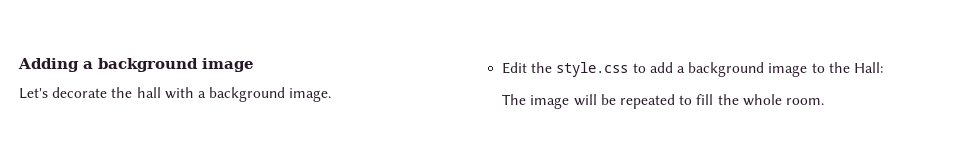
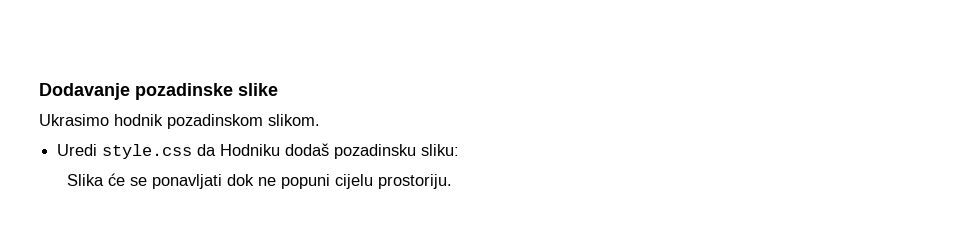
[18,58,254,72] [19,87,332,102] [502,62,883,77] [502,94,824,109] Adding a background image // Let's decorate the hall with a background image. // Edit the style.css to add a background image to the Hall: // The image will be repeated to fill the whole room. -> [39,83,278,100] [39,114,320,129] [57,143,460,159] [67,173,453,189] Dodavanje pozadinske slike // Ukrasimo hodnik pozadinskom slikom. // Uredi style.css da Hodniku dodaš pozadinsku sliku: // Slika će se ponavljati dok ne popuni cijelu prostoriju.

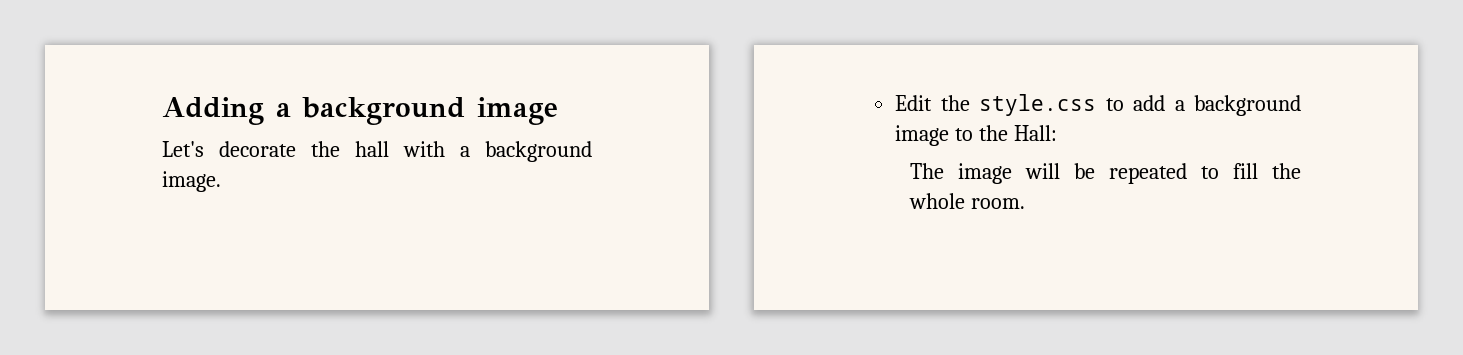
[39,83,278,100] [39,114,320,129] [57,143,460,159] [67,173,453,189] Dodavanje pozadinske slike // Ukrasimo hodnik pozadinskom slikom. // Uredi style.css da Hodniku dodaš pozadinsku sliku: // Slika će se ponavljati dok ne popuni cijelu prostoriju. -> [162,97,558,125] [162,141,592,162] [162,171,221,192] [895,94,1301,116] [895,125,1058,146] [910,163,1301,184] [909,193,1026,209] Adding a background image // Let's decorate the hall with a background image. // Edit the style.css to add a background image to the Hall: // The image will be repeated to fill the whole room.

